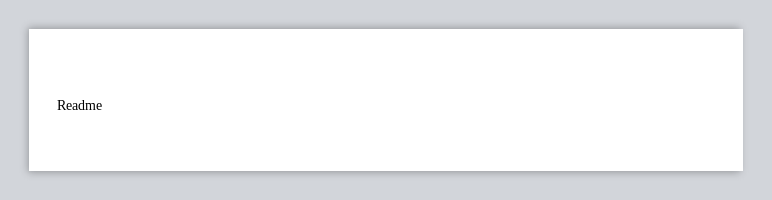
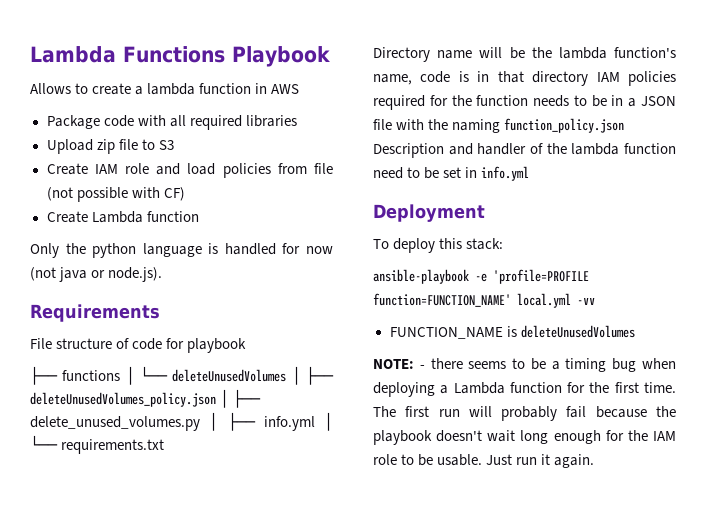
[57,100,102,110] Readme -> [30,46,330,67] [30,83,300,95] [46,115,297,130] [46,139,174,154] [46,163,333,178] [46,187,185,202] [46,211,199,223] [30,243,333,258] [30,267,163,282] [30,304,160,322] [30,338,247,353] [30,366,334,385] [30,389,262,408] [30,412,333,431] [30,435,165,454] [373,47,676,62] [373,71,676,86] [373,95,676,110] [373,118,625,133] [373,143,676,158] [373,166,530,181] [373,204,485,222] [373,238,504,253] [373,269,589,284] [373,293,595,308] [389,325,635,339] [373,358,676,372] [373,382,676,397] [373,406,676,421] [373,430,676,445] [373,454,595,468] Lambda Functions Playbook // Allows to create a lambda function in AWS // Package code with all required libraries // Upload zip file to S3 // Create IAM role and load policies from file (not possible with CF) // Create Lambda function // Only the python language is handled for now (not java or node.js). // Requirements // File structure of code for playbook // ├── functions │ └── deleteUnusedVolumes │ ├── deleteUnusedVolumes_policy.json │ ├── delete_unused_volumes.py │ ├── info.yml │ └── requirements.txt // Directory name will be the lambda function's name, code is in that directory IAM policies required for the function needs to be in a JSON file with the naming function_policy.json Description and handler of the lambda function need to be set in info.yml // Deployment // To deploy this stack: // ansible-playbook -e 'profile=PROFILE function=FUNCTION_NAME' local.yml -vv // FUNCTION_NAME is deleteUnusedVolumes // NOTE: - there seems to be a timing bug when deploying a Lambda function for the first time. The first run will probably fail because the playbook doesn't wait long enough for the IAM role to be usable. Just run it again.

